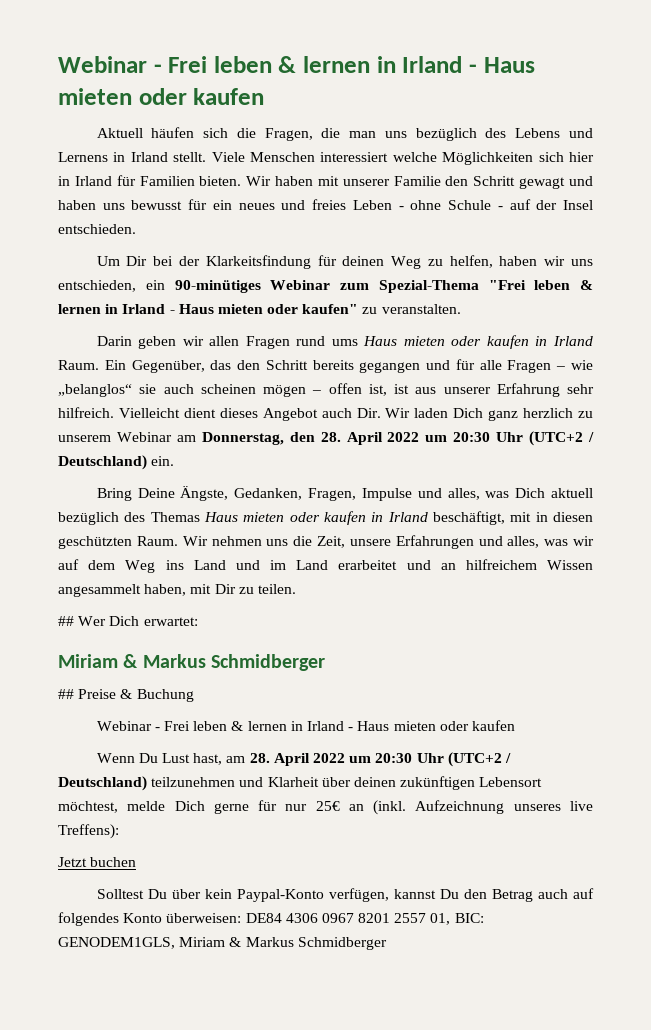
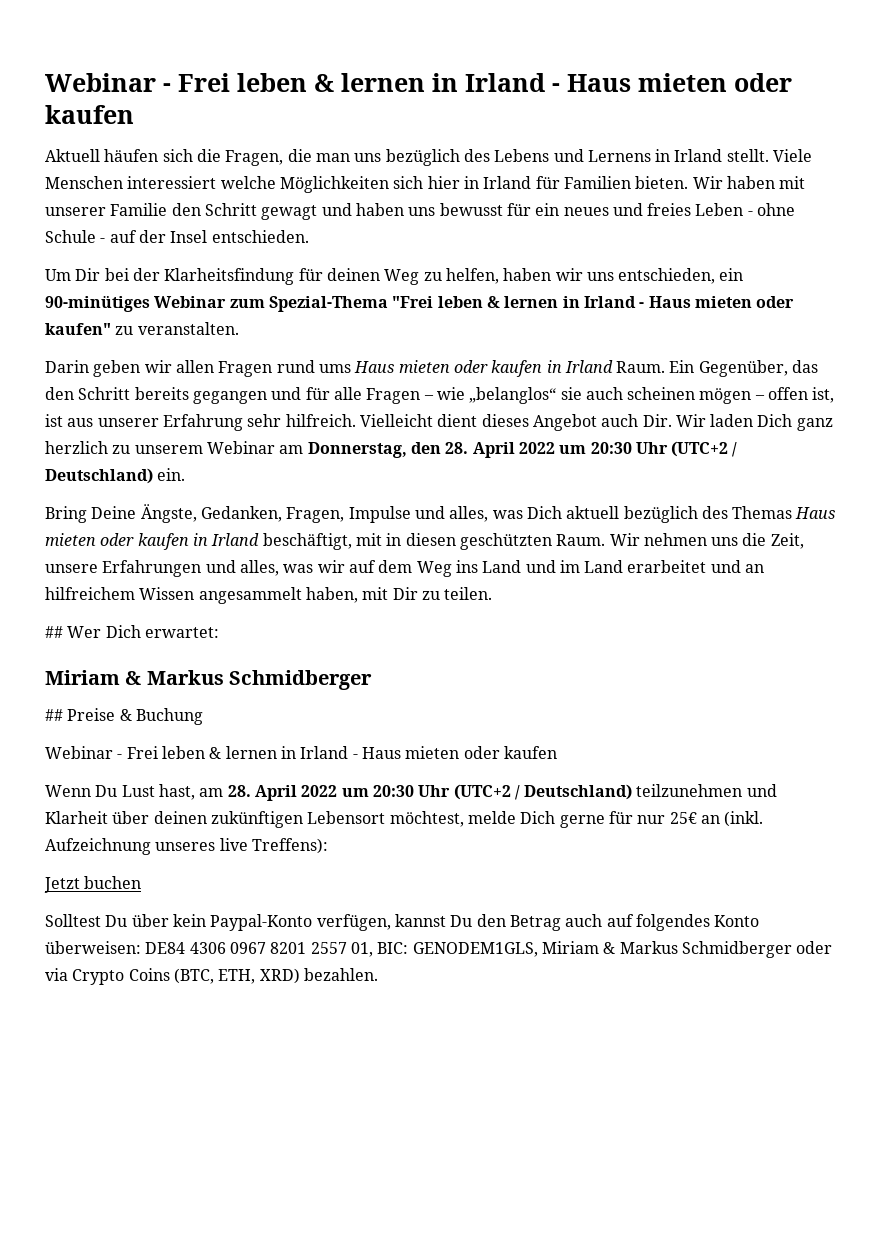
[205,255,311,269] Klarkeitsfindung -> [164,268,295,285] Klarheitsfindung
(387, 943) none -> [796,941,833,954] [45,968,378,985] oder via Crypto Coins (BTC, ETH, XRD) bezahlen.

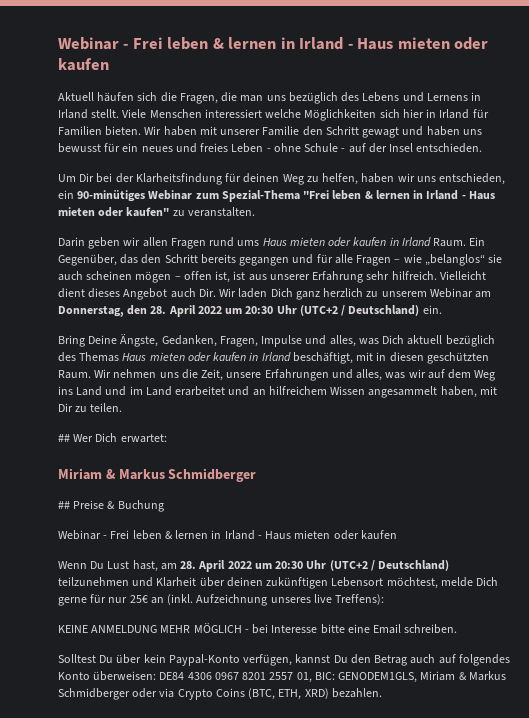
[44,876,142,893] Jetzt buchen -> [58,623,458,634] KEINE ANMELDUNG MEHR MÖGLICH - bei Interesse bitte eine Email schreiben.

